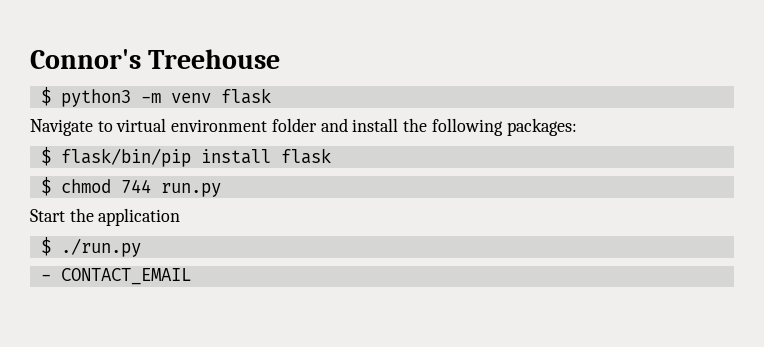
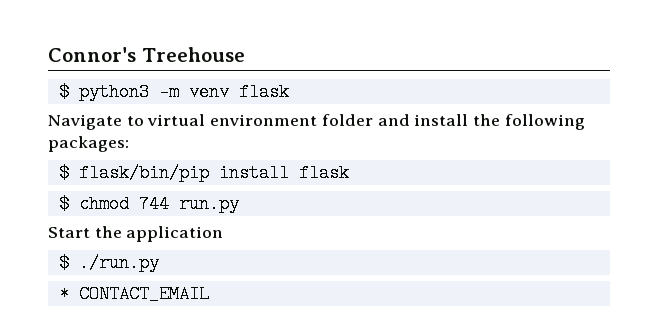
[40,274,51,281] - -> [58,285,69,303] *

